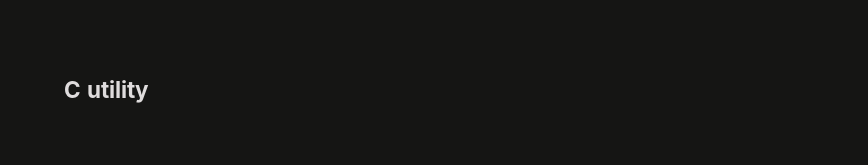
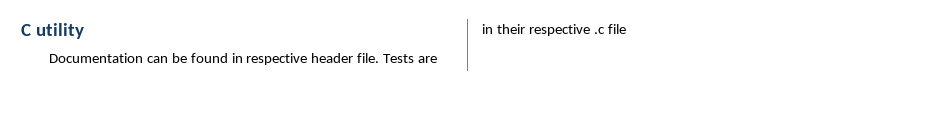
(150, 91) none -> [48,53,438,65] [482,24,626,36] // Documentation can be found in respective header file. Tests are in their respective .c file

